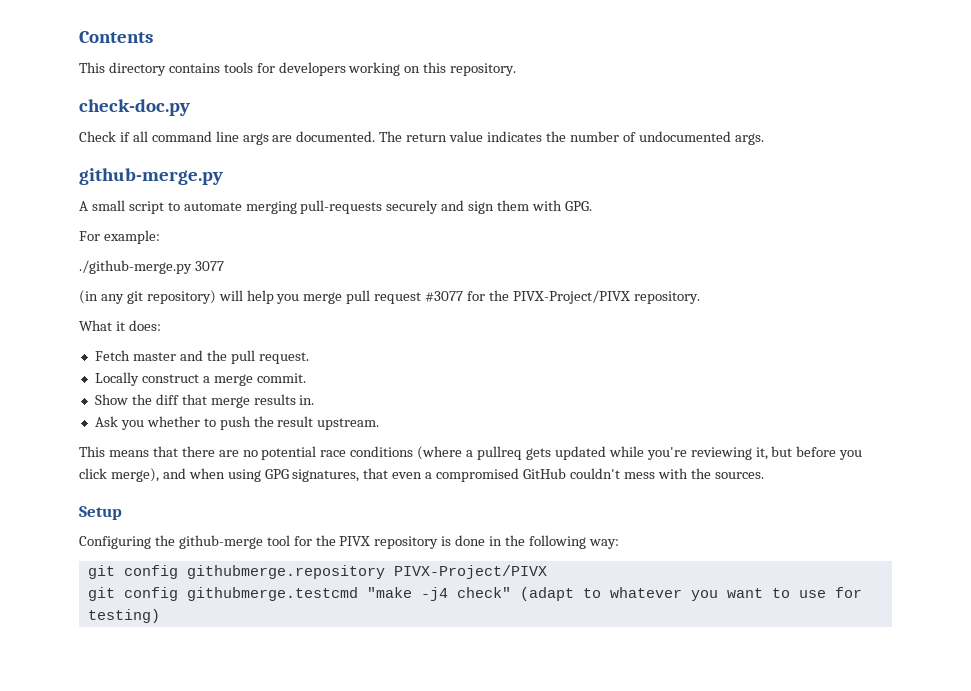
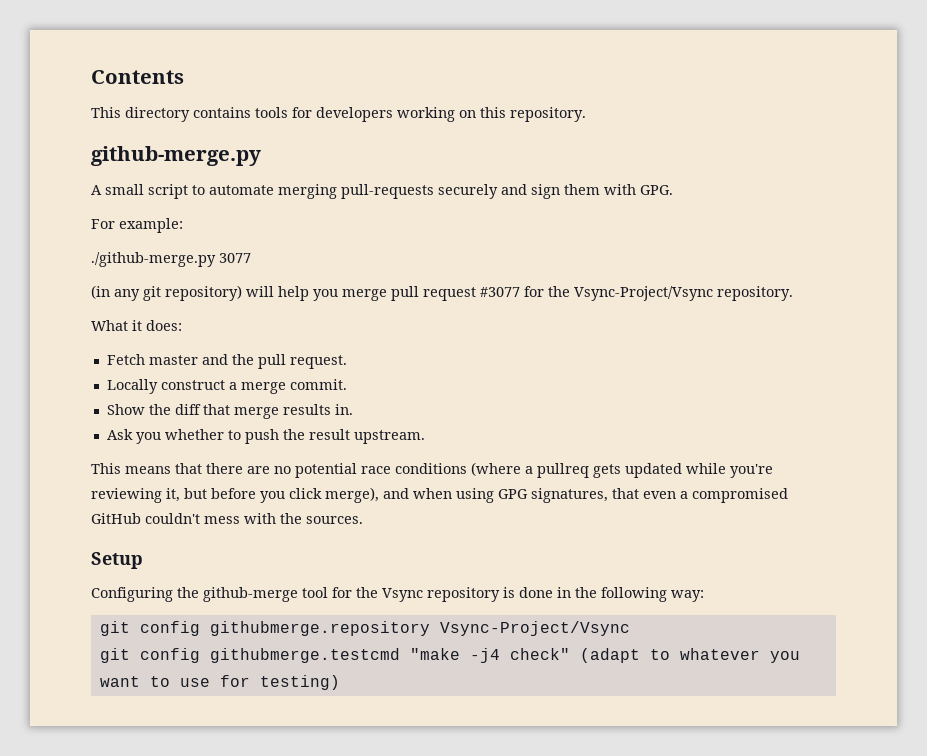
[79,99,190,116] [79,131,764,145] // check-doc.py // Check if all command line args are documented. The return value indicates the number of undocumented args. -> (586, 114) none
[512,290,630,304] PIVX-Project/PIVX -> [574,286,713,301] Vsync-Project/Vsync
[339,536,371,546] PIVX -> [382,588,423,602] Vsync
[393,565,547,579] PIVX-Project/PIVX -> [439,621,630,636] Vsync-Project/Vsync

